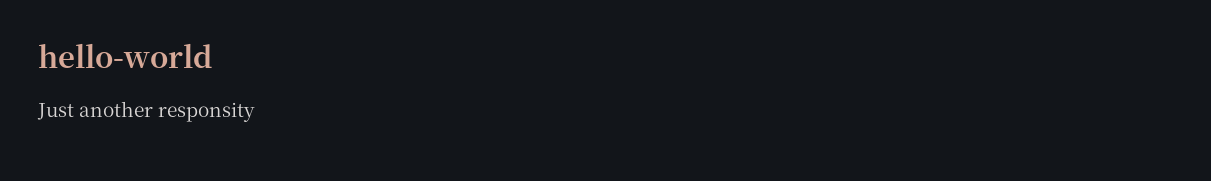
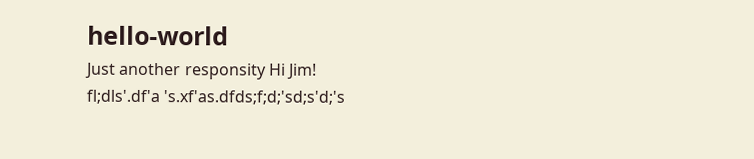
(256, 112) none -> [268,63,318,80] [86,89,346,105] Hi Jim! // fl;dls'.df'a 's.xf'as.dfds;f;d;'sd;s'd;'s

